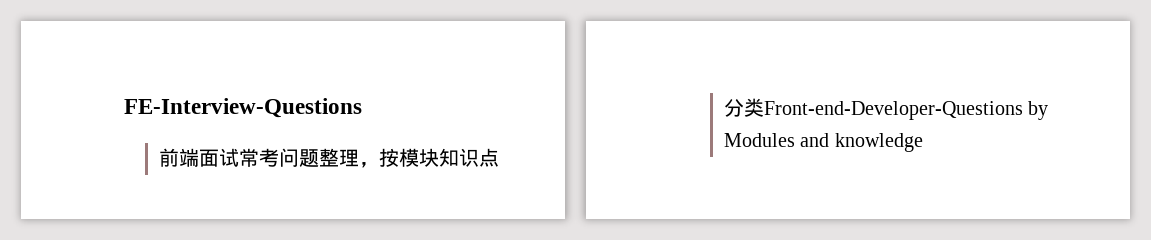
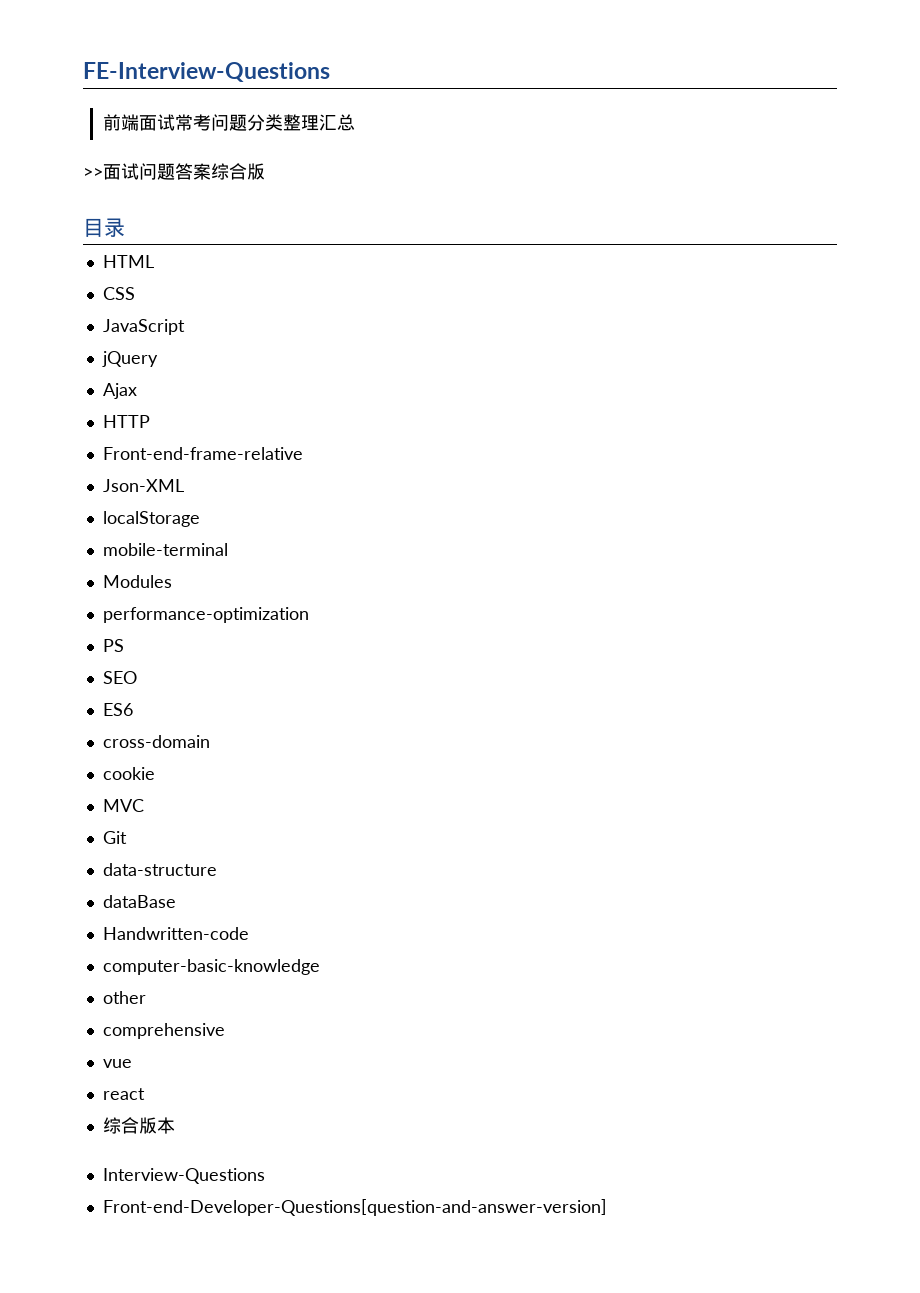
[318,148,499,168] [723,98,1049,120] [723,133,923,152] 整理，按模块知识点分类Front-end-Developer-Questions by Modules and knowledge -> [247,114,356,131] [83,163,265,180] [83,218,125,237] [102,255,154,268] [102,287,135,300] [102,319,185,335] [101,351,158,367] [102,383,137,399] [102,415,150,428] [102,447,303,460] [102,479,184,492] [102,511,200,527] [102,543,228,556] [102,575,172,588] [102,607,309,623] [102,639,124,652] [102,671,137,684] [102,703,133,716] [102,735,210,748] [102,767,155,780] [102,799,144,812] [102,831,127,844] [102,863,217,876] [102,895,176,908] [102,927,249,940] [102,959,320,975] [102,991,146,1004] [102,1023,225,1039] [102,1059,132,1068] [102,1088,145,1100] [102,1117,175,1134] [102,1168,265,1184] [102,1199,607,1216] 分类整理汇总 // >>面试问题答案综合版 // 目录 // HTML // CSS // JavaScript // jQuery // Ajax // HTTP // Front-end-frame-relative // Json-XML // localStorage // mobile-terminal // Modules // performance-optimization // PS // SEO // ES6 // cross-domain // cookie // MVC // Git // data-structure // dataBase // Handwritten-code // computer-basic-knowledge // other // comprehensive // vue // react // 综合版本 // Interview-Questions // Front-end-Developer-Questions[question-and-answer-version]

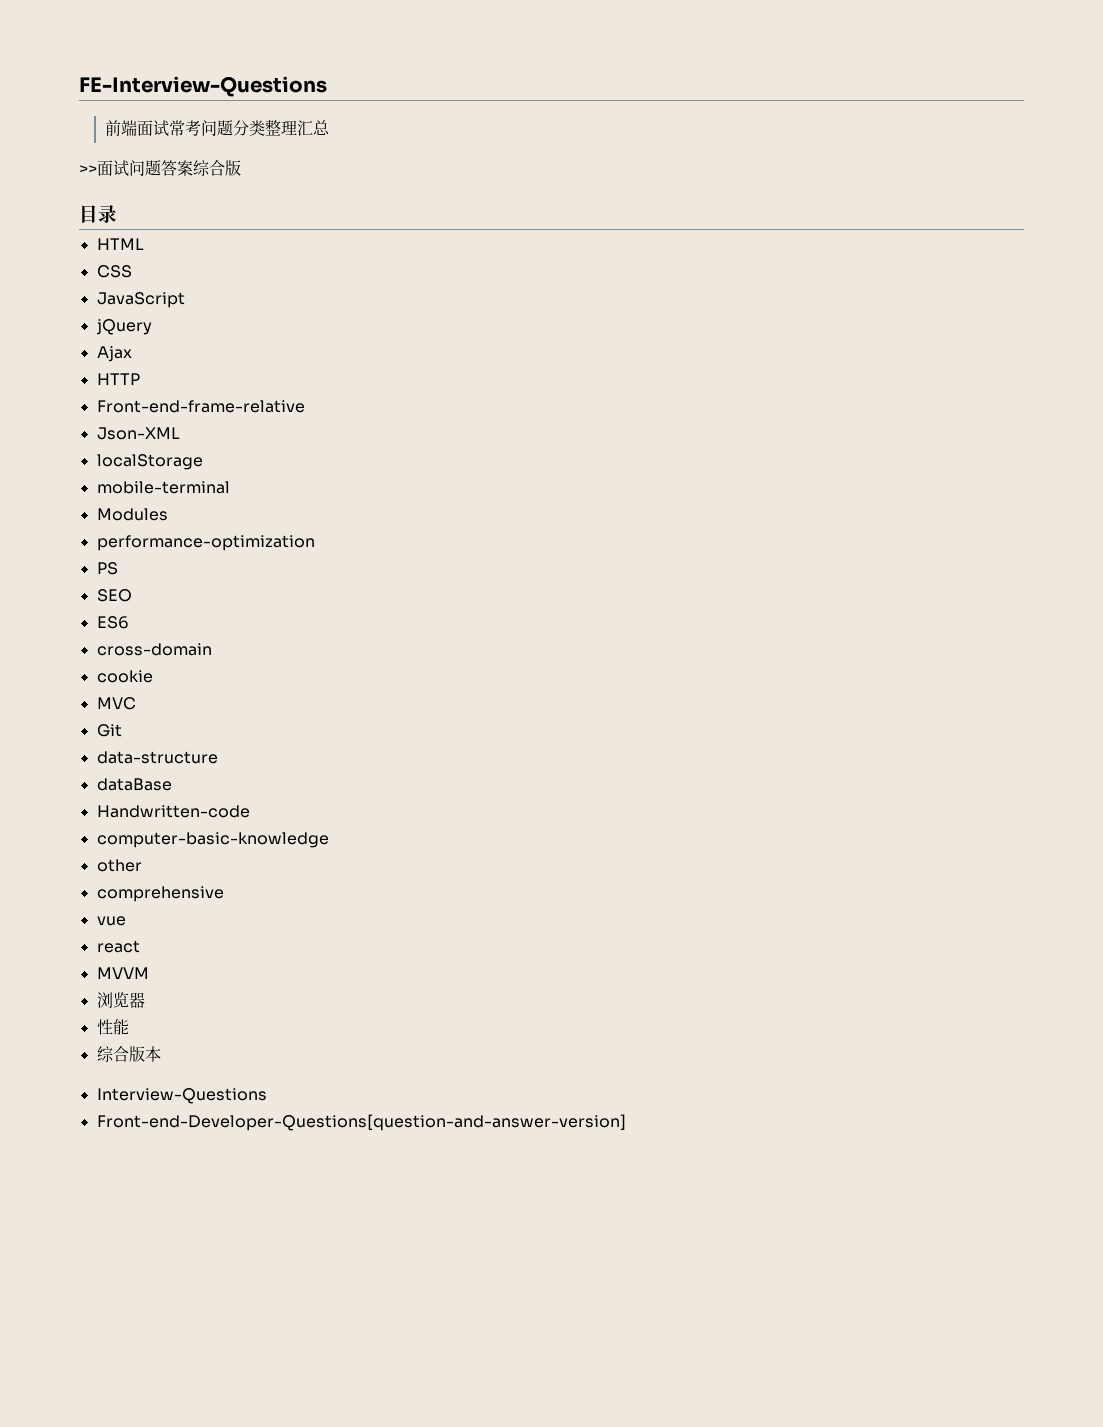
(145, 1094) none -> [96,967,149,979] [96,992,145,1008] [96,1019,129,1035] // MVVM // 浏览器 // 性能

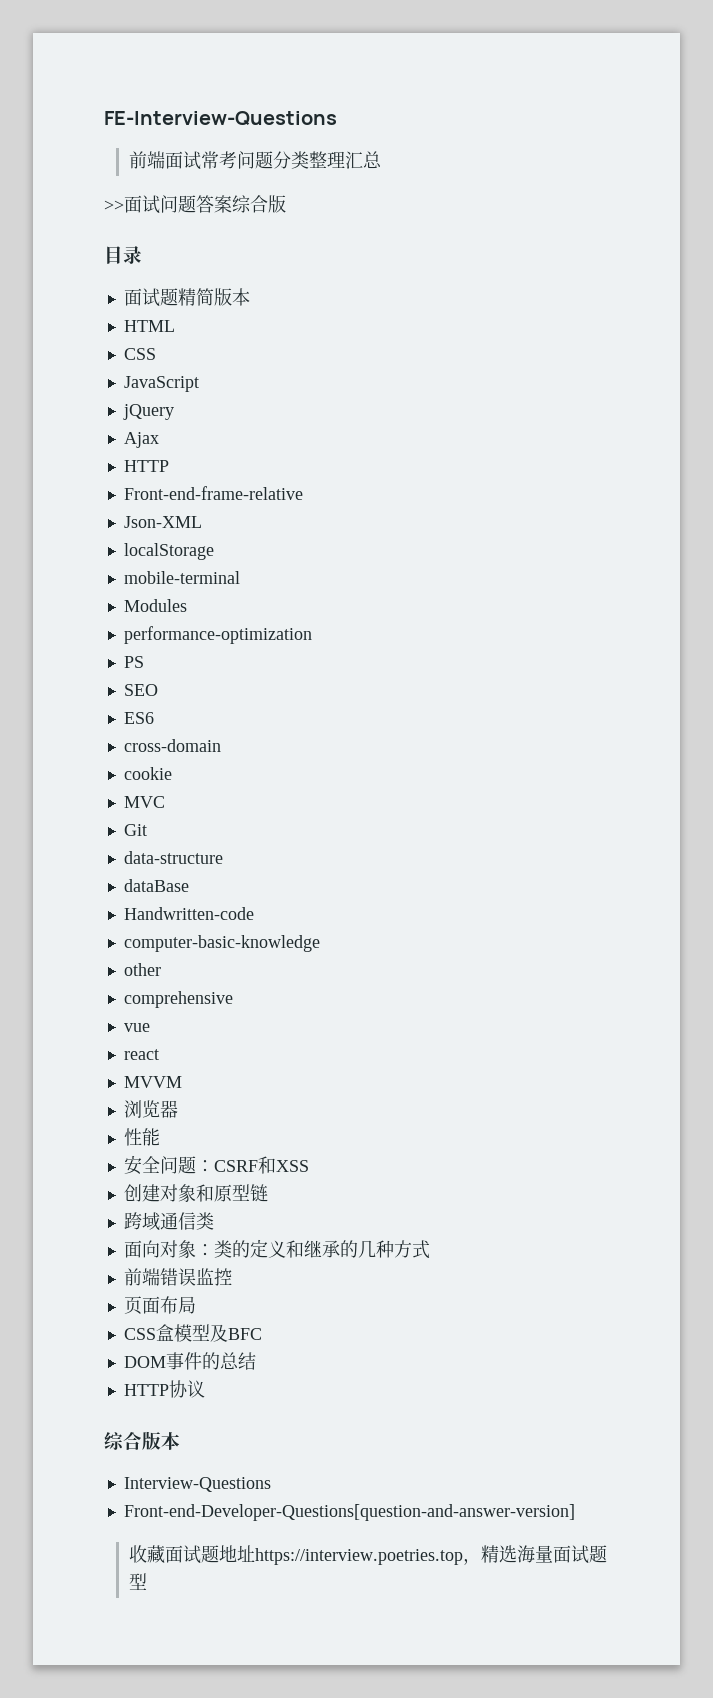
(117, 214) none -> [123,288,250,307] // 面试题精简版本
[96,1046,161,1062] [96,1088,267,1104] [96,1114,626,1131] 综合版本 // Interview-Questions // Front-end-Developer-Questions[question-and-answer-version] -> [123,1155,309,1175] [123,1184,268,1202] [123,1212,214,1231] [123,1239,430,1259] [123,1268,232,1286] [123,1296,196,1315] [123,1324,262,1342] [123,1352,256,1370] [123,1380,205,1398] [104,1431,180,1450] [123,1477,271,1492] [123,1504,575,1521] [128,1545,607,1565] [128,1573,147,1590] 安全问题：CSRF和XSS // 创建对象和原型链 // 跨域通信类 // 面向对象：类的定义和继承的几种方式 // 前端错误监控 // 页面布局 // CSS盒模型及BFC // DOM事件的总结 // HTTP协议 // 综合版本 // Interview-Questions // Front-end-Developer-Questions[question-and-answer-version] // 收藏面试题地址https://interview.poetries.top，精选海量面试题型

